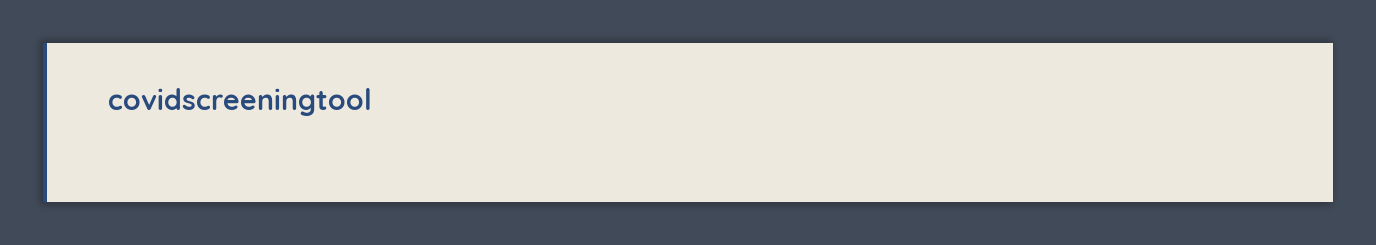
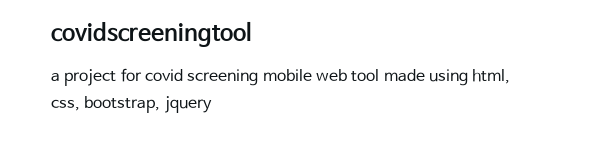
(372, 102) none -> [51,68,511,86] [51,96,212,113] // a project for covid screening mobile web tool made using html, css, bootstrap, jquery

